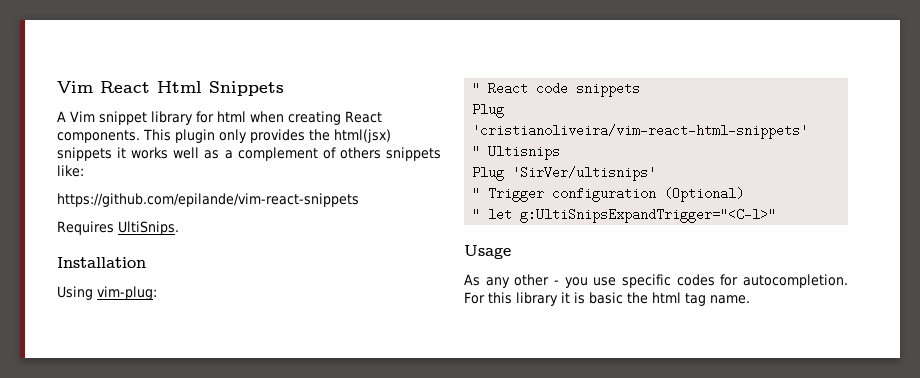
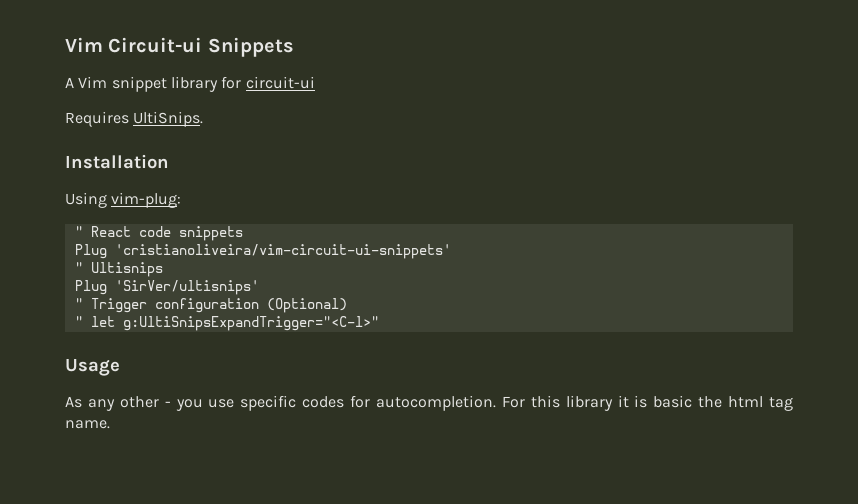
[57,81,202,93] Vim React Html -> [65,37,203,53] Vim Circuit-ui
[217,111,382,125] [57,129,391,143] [57,147,441,161] [57,165,84,177] [57,193,359,207] html when creating React components. This plugin only provides the html(jsx) snippets it works well as a complement of others snippets like: // https://github.com/epilande/vim-react-snippets -> [245,76,315,89] circuit-ui
[472,124,809,139] 'cristianoliveira/vim-react-html-snippets' -> [114,244,451,259] 'cristianoliveira/vim-circuit-ui-snippets'

